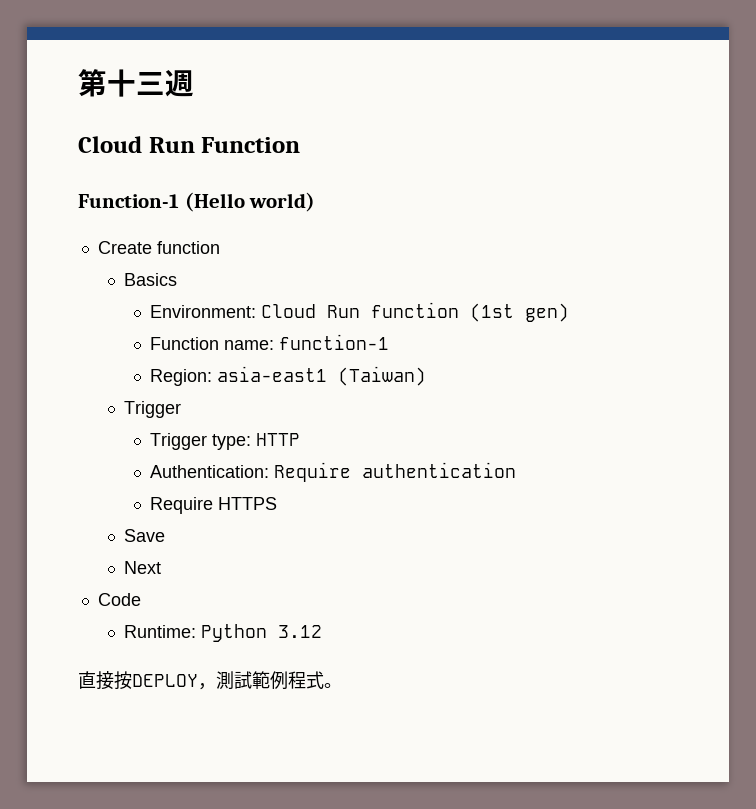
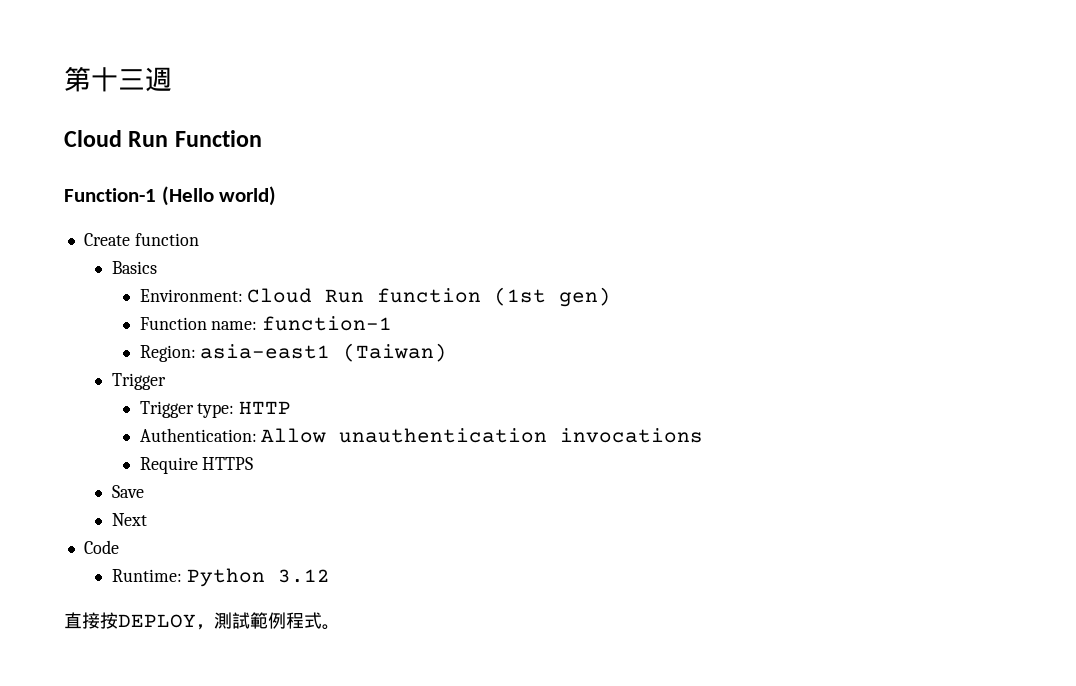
[273,462,516,482] Require authentication -> [261,428,704,443] Allow unauthentication invocations

